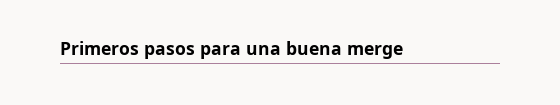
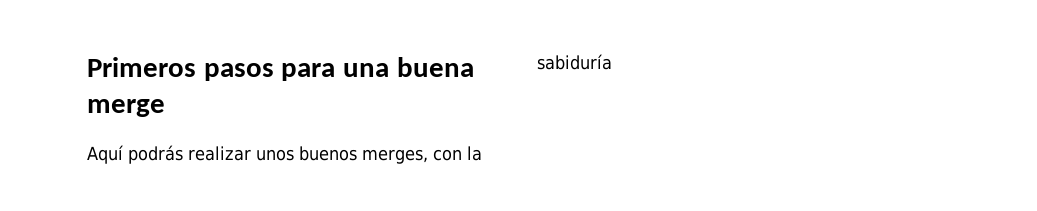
(403, 52) none -> [87,145,482,164] [537,54,612,70] // Aquí podrás realizar unos buenos merges, con la sabiduría

